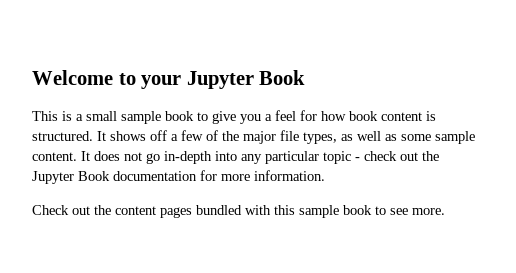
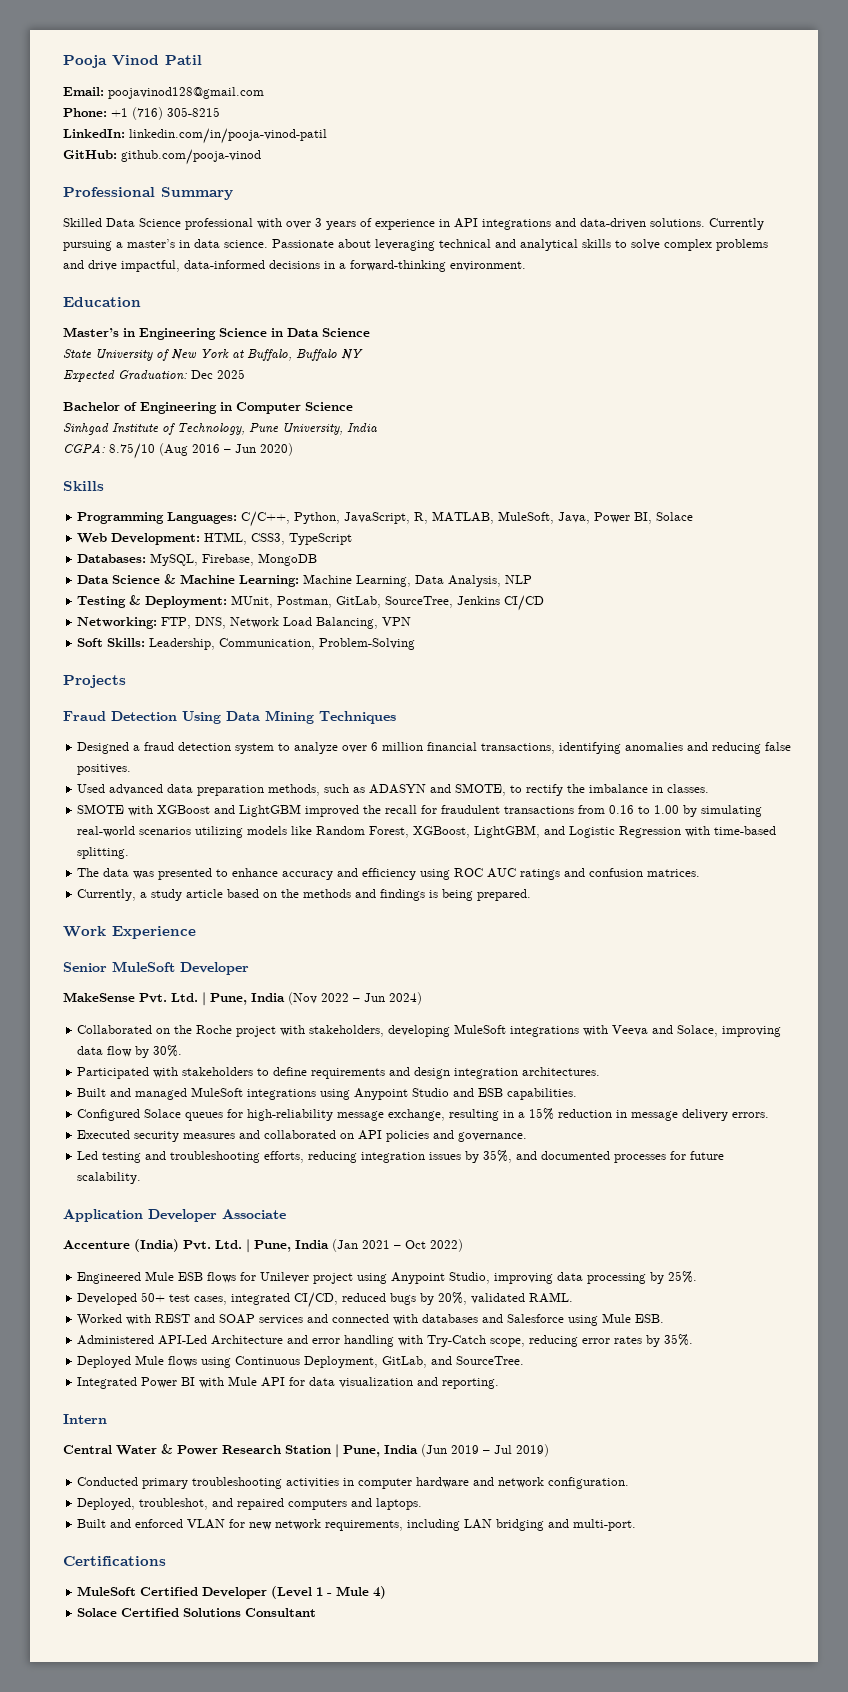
[32,70,306,89] [32,110,436,124] [32,130,475,144] [32,151,439,164] [32,170,325,184] [32,205,445,218] Welcome to your Jupyter Book // This is a small sample book to give you a feel for how book content is structured. It shows off a few of the major file types, as well as some sample content. It does not go in-depth into any particular topic - check out the Jupyter Book documentation for more information. // Check out the content pages bundled with this sample book to see more. -> [63,55,202,68] [63,87,264,99] [63,107,220,120] [63,128,327,144] [63,149,261,165] [63,187,233,200] [63,218,764,230] [63,239,768,251] [63,260,526,272] [63,297,141,307] [63,327,370,340] [63,349,363,361] [63,369,245,382] [63,402,353,414] [63,423,377,435] [63,443,293,459] [63,481,104,491] [77,511,694,527] [77,532,353,545] [77,553,318,566] [77,574,533,587] [77,595,545,611] [77,617,412,629] [77,638,416,650] [63,675,126,688] [63,710,396,724] [77,742,792,754] [77,764,132,775] [77,783,710,796] [77,804,763,817] [77,825,777,838] [77,847,130,859] [77,868,701,880] [77,889,532,901] [63,926,196,939] [63,961,249,975] [63,992,422,1006] [77,1024,782,1037] [77,1045,183,1058] [77,1067,601,1079] [77,1087,578,1100] [77,1108,770,1121] [77,1130,528,1142] [77,1150,725,1163] [77,1172,142,1184] [63,1209,286,1222] [63,1239,463,1253] [77,1271,698,1284] [77,1292,574,1308] [77,1313,665,1326] [77,1334,694,1347] [77,1355,525,1368] [77,1376,500,1389] [63,1414,107,1424] [63,1444,549,1458] [77,1477,630,1489] [77,1498,423,1510] [77,1519,637,1531] [63,1556,166,1566] [77,1586,387,1599] [77,1608,317,1617] Pooja Vinod Patil // Email: poojavinod128@gmail.com // Phone: +1 (716) 305-8215 // LinkedIn: linkedin.com/in/pooja-vinod-patil // GitHub: github.com/pooja-vinod // Professional Summary // Skilled Data Science professional with over 3 years of experience in API integrations and data-driven solutions. Currently pursuing a master’s in data science. Passionate about leveraging technical and analytical skills to solve complex problems and drive impactful, data-informed decisions in a forward-thinking environment. // Education // Master’s in Engineering Science in Data Science // State University of New York at Buffalo, Buffalo NY // Expected Graduation: Dec 2025 // Bachelor of Engineering in Computer Science // Sinhgad Institute of Technology, Pune University, India // CGPA: 8.75/10 (Aug 2016 – Jun 2020) // Skills // Programming Languages: C/C++, Python, JavaScript, R, MATLAB, MuleSoft, Java, Power BI, Solace // Web Development: HTML, CSS3, TypeScript // Databases: MySQL, Firebase, MongoDB // Data Science & Machine Learning: Machine Learning, Data Analysis, NLP // Testing & Deployment: MUnit, Postman, GitLab, SourceTree, Jenkins CI/CD // Networking: FTP, DNS, Network Load Balancing, VPN // Soft Skills: Leadership, Communication, Problem-Solving // Projects // Fraud Detection Using Data Mining Techniques // Designed a fraud detection system to analyze over 6 million financial transactions, identifying anomalies and reducing false positives. // Used advanced data preparation methods, such as ADASYN and SMOTE, to rectify the imbalance in classes. // SMOTE with XGBoost and LightGBM improved the recall for fraudulent transactions from 0.16 to 1.00 by simulating real-world scenarios utilizing models like Random Forest, XGBoost, LightGBM, and Logistic Regression with time-based splitting. // The data was presented to enhance accuracy and efficiency using ROC AUC ratings and confusion matrices. // Currently, a study article based on the methods and findings is being prepared. // Work Experience // Senior MuleSoft Developer // MakeSense Pvt. Ltd. | Pune, India (Nov 2022 – Jun 2024) // Collaborated on the Roche project with stakeholders, developing MuleSoft integrations with Veeva and Solace, improving data flow by 30%. // Participated with stakeholders to define requirements and design integration architectures. // Built and managed MuleSoft integrations using Anypoint Studio and ESB capabilities. // Configured Solace queues for high-reliability message exchange, resulting in a 15% reduction in message delivery errors. // Executed security measures and collaborated on API policies and governance. // Led testing and troubleshooting efforts, reducing integration issues by 35%, and documented processes for future scalability. // Application Developer Associate // Accenture (India) Pvt. Ltd. | Pune, India (Jan 2021 – Oct 2022) // Engineered Mule ESB flows for Unilever project using Anypoint Studio, improving data processing by 25%. // Developed 50+ test cases, integrated CI/CD, reduced bugs by 20%, validated RAML. // Worked with REST and SOAP services and connected with databases and Salesforce using Mule ESB. // Administered API-Led Architecture and error handling with Try-Catch scope, reducing error rates by 35%. // Deployed Mule flows using Continuous Deployment, GitLab, and SourceTree. // Integrated Power BI with Mule API for data visualization and reporting. // Intern // Central Water & Power Research Station | Pune, India (Jun 2019 – Jul 2019) // Conducted primary troubleshooting activities in computer hardware and network configuration. // Deployed, troubleshot, and repaired computers and laptops. // Built and enforced VLAN for new network requirements, including LAN bridging and multi-port. // Certifications // MuleSoft Certified Developer (Level 1 - Mule 4) // Solace Certified Solutions Consultant

